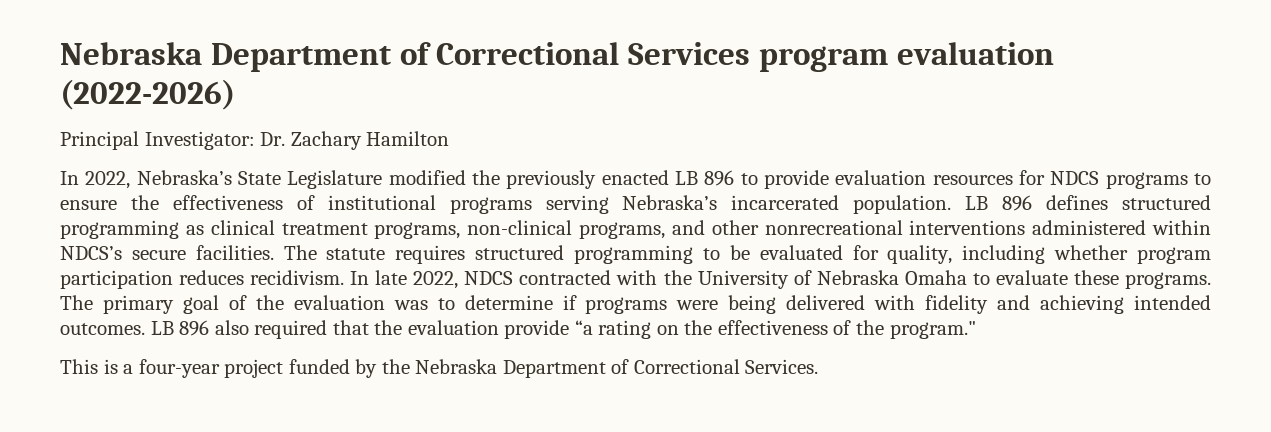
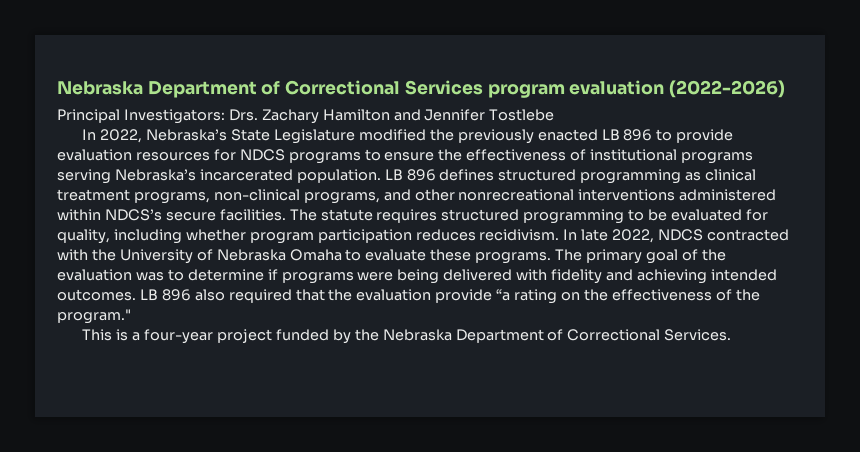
[144,131,286,150] Investigator: Dr. -> [123,109,258,124] Investigators: Drs.
(450, 138) none -> [393,109,555,121] and Jennifer Tostlebe

